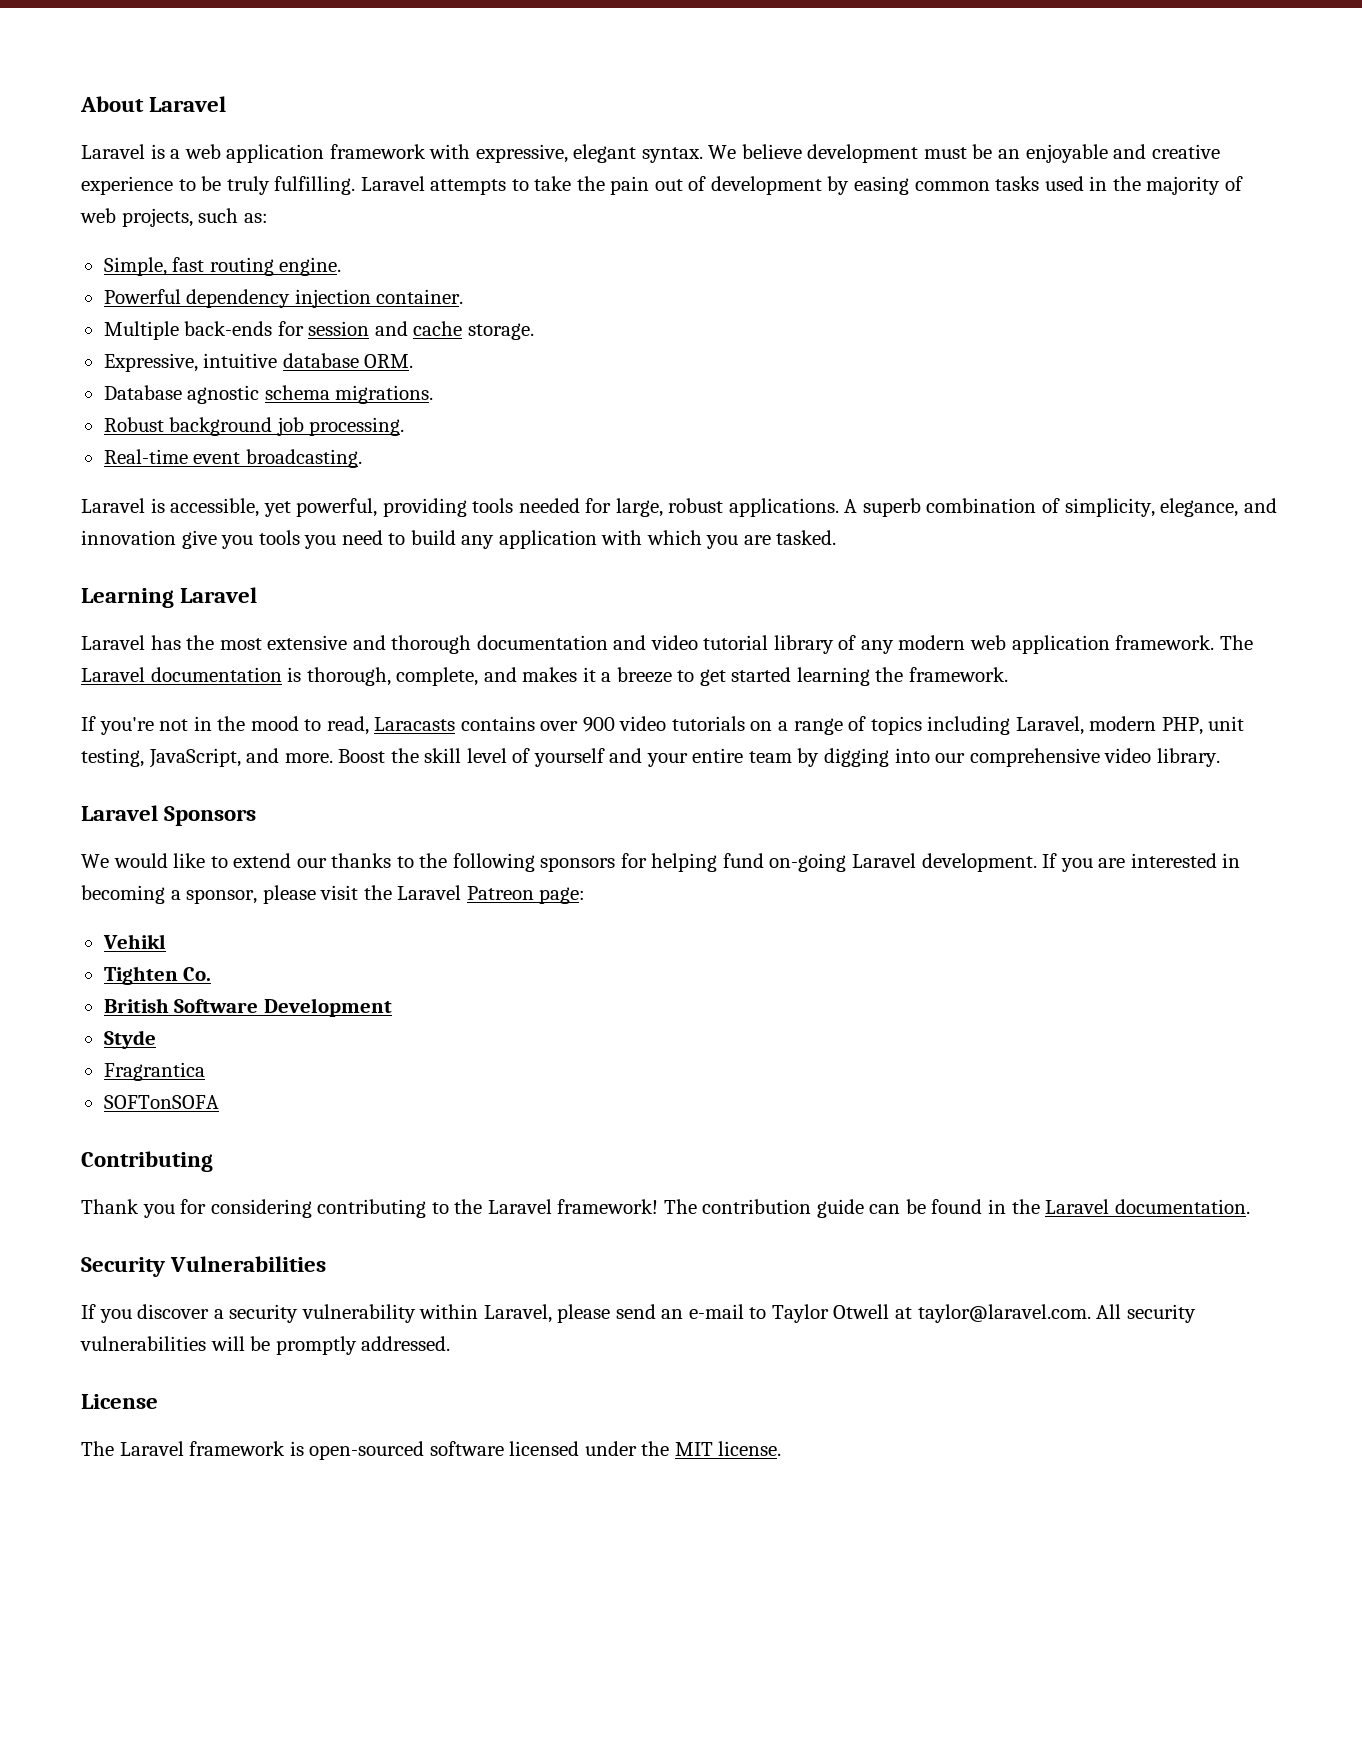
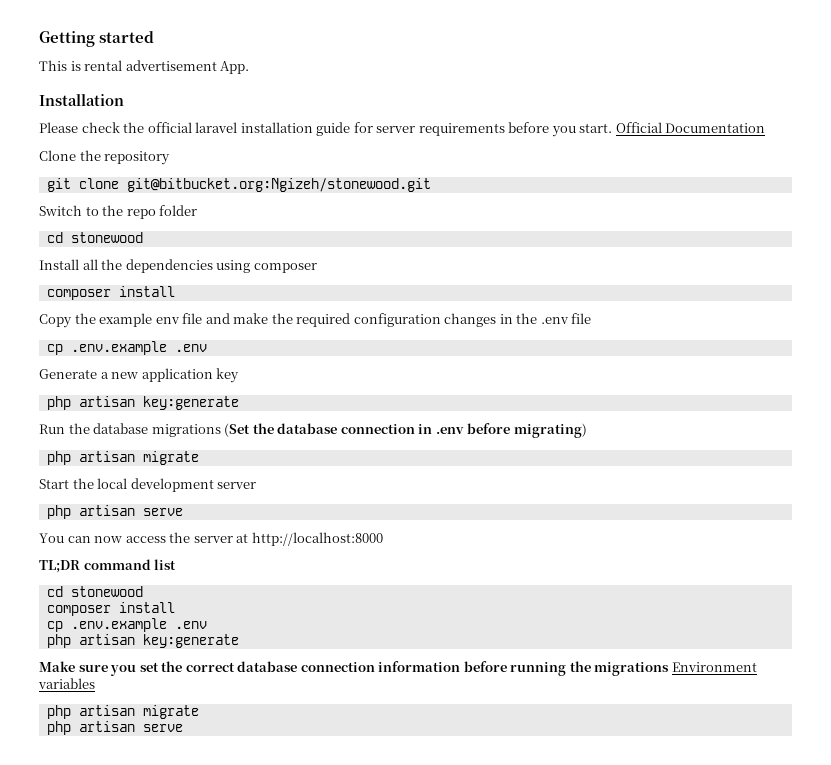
[80,96,227,112] [81,144,1220,163] [81,176,1243,195] [80,208,268,227] [103,257,342,276] [103,289,464,308] [103,321,534,340] [103,353,414,372] [103,385,434,404] [103,417,405,436] [103,449,362,468] [81,498,1277,517] [81,530,837,549] [81,587,258,608] [81,635,1253,654] [81,667,1009,686] [81,716,1245,735] [81,748,1220,768] [81,805,257,826] [81,853,1241,872] [81,885,586,904] [102,934,166,949] [103,966,212,985] [103,998,392,1017] [103,1030,156,1049] [103,1062,205,1081] [103,1095,219,1109] [81,1151,213,1172] [81,1199,1250,1218] [81,1256,327,1277] [81,1304,1196,1323] [80,1336,451,1355] [81,1394,158,1409] [81,1441,782,1460] About Laravel // Laravel is a web application framework with expressive, elegant syntax. We believe development must be an enjoyable and creative experience to be truly fulfilling. Laravel attempts to take the pain out of development by easing common tasks used in the majority of web projects, such as: // Simple, fast routing engine. // Powerful dependency injection container. // Multiple back-ends for session and cache storage. // Expressive, intuitive database ORM. // Database agnostic schema migrations. // Robust background job processing. // Real-time event broadcasting. // Laravel is accessible, yet powerful, providing tools needed for large, robust applications. A superb combination of simplicity, elegance, and innovation give you tools you need to build any application with which you are tasked. // Learning Laravel // Laravel has the most extensive and thorough documentation and video tutorial library of any modern web application framework. The Laravel documentation is thorough, complete, and makes it a breeze to get started learning the framework. // If you're not in the mood to read, Laracasts contains over 900 video tutorials on a range of topics including Laravel, modern PHP, unit testing, JavaScript, and more. Boost the skill level of yourself and your entire team by digging into our comprehensive video library. // Laravel Sponsors // We would like to extend our thanks to the following sponsors for helping fund on-going Laravel development. If you are interested in becoming a sponsor, please visit the Laravel Patreon page: // Vehikl // Tighten Co. // British Software Development // Styde // Fragrantica // SOFTonSOFA // Contributing // Thank you for considering contributing to the Laravel framework! The contribution guide can be found in the Laravel documentation. // Security Vulnerabilities // If you discover a security vulnerability within Laravel, please send an e-mail to Taylor Otwell at taylor@laravel.com. All security vulnerabilities will be promptly addressed. // License // The Laravel framework is open-sourced software licensed under the MIT license. -> [39,31,155,47] [39,60,250,74] [39,94,124,106] [39,122,766,137] [39,150,171,165] [46,178,431,192] [39,205,198,219] [46,232,143,243] [39,259,317,273] [46,286,175,300] [39,313,592,328] [46,341,207,355] [39,368,240,383] [46,396,239,410] [39,423,587,438] [46,451,199,465] [39,478,257,492] [46,505,183,519] [39,532,383,546] [39,559,177,573] [46,586,143,597] [46,602,175,616] [46,618,207,632] [46,634,239,648] [39,661,757,676] [38,678,95,689] [46,705,199,719] [46,721,183,735] Getting started // This is rental advertisement App. // Installation // Please check the official laravel installation guide for server requirements before you start. Official Documentation // Clone the repository // git clone git@bitbucket.org:Ngizeh/stonewood.git // Switch to the repo folder // cd stonewood // Install all the dependencies using composer // composer install // Copy the example env file and make the required configuration changes in the .env file // cp .env.example .env // Generate a new application key // php artisan key:generate // Run the database migrations (Set the database connection in .env before migrating) // php artisan migrate // Start the local development server // php artisan serve // You can now access the server at http://localhost:8000 // TL;DR command list // cd stonewood // composer install // cp .env.example .env // php artisan key:generate // Make sure you set the correct database connection information before running the migrations Environment variables // php artisan migrate // php artisan serve

